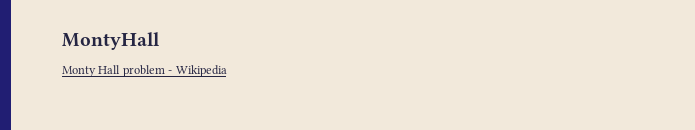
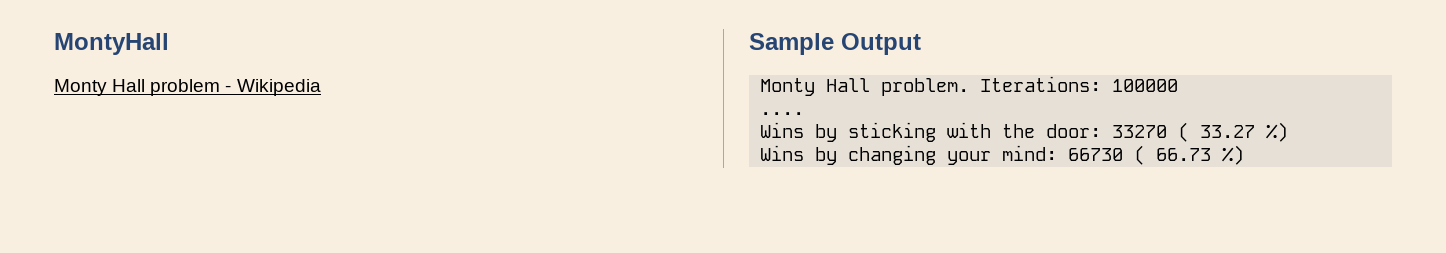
(227, 71) none -> [749,33,921,55] [760,76,1179,96] [760,112,805,115] [760,122,1289,142] [760,145,1245,165] // Sample Output // Monty Hall problem. Iterations: 100000 // .... // Wins by sticking with the door: 33270 ( 33.27 %) // Wins by changing your mind: 66730 ( 66.73 %)

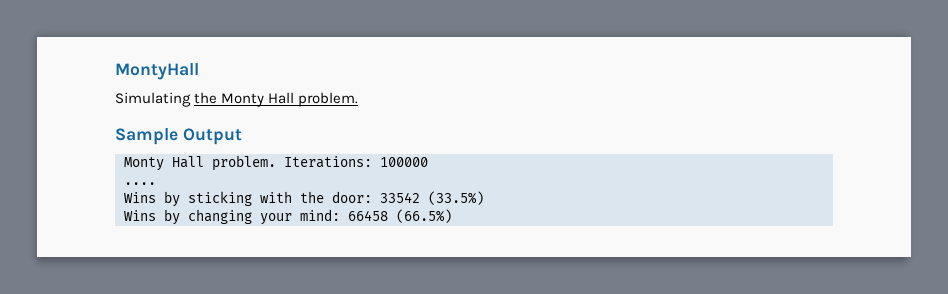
[54,79,321,96] Monty Hall problem - Wikipedia -> [115,92,359,107] Simulating the Monty Hall problem.
[1112,122,1289,142] 33270 ( 33.27 %) -> [380,191,484,205] 33542 (33.5%)
[1068,145,1245,165] 66730 ( 66.73 %) -> [348,209,452,223] 66458 (66.5%)

